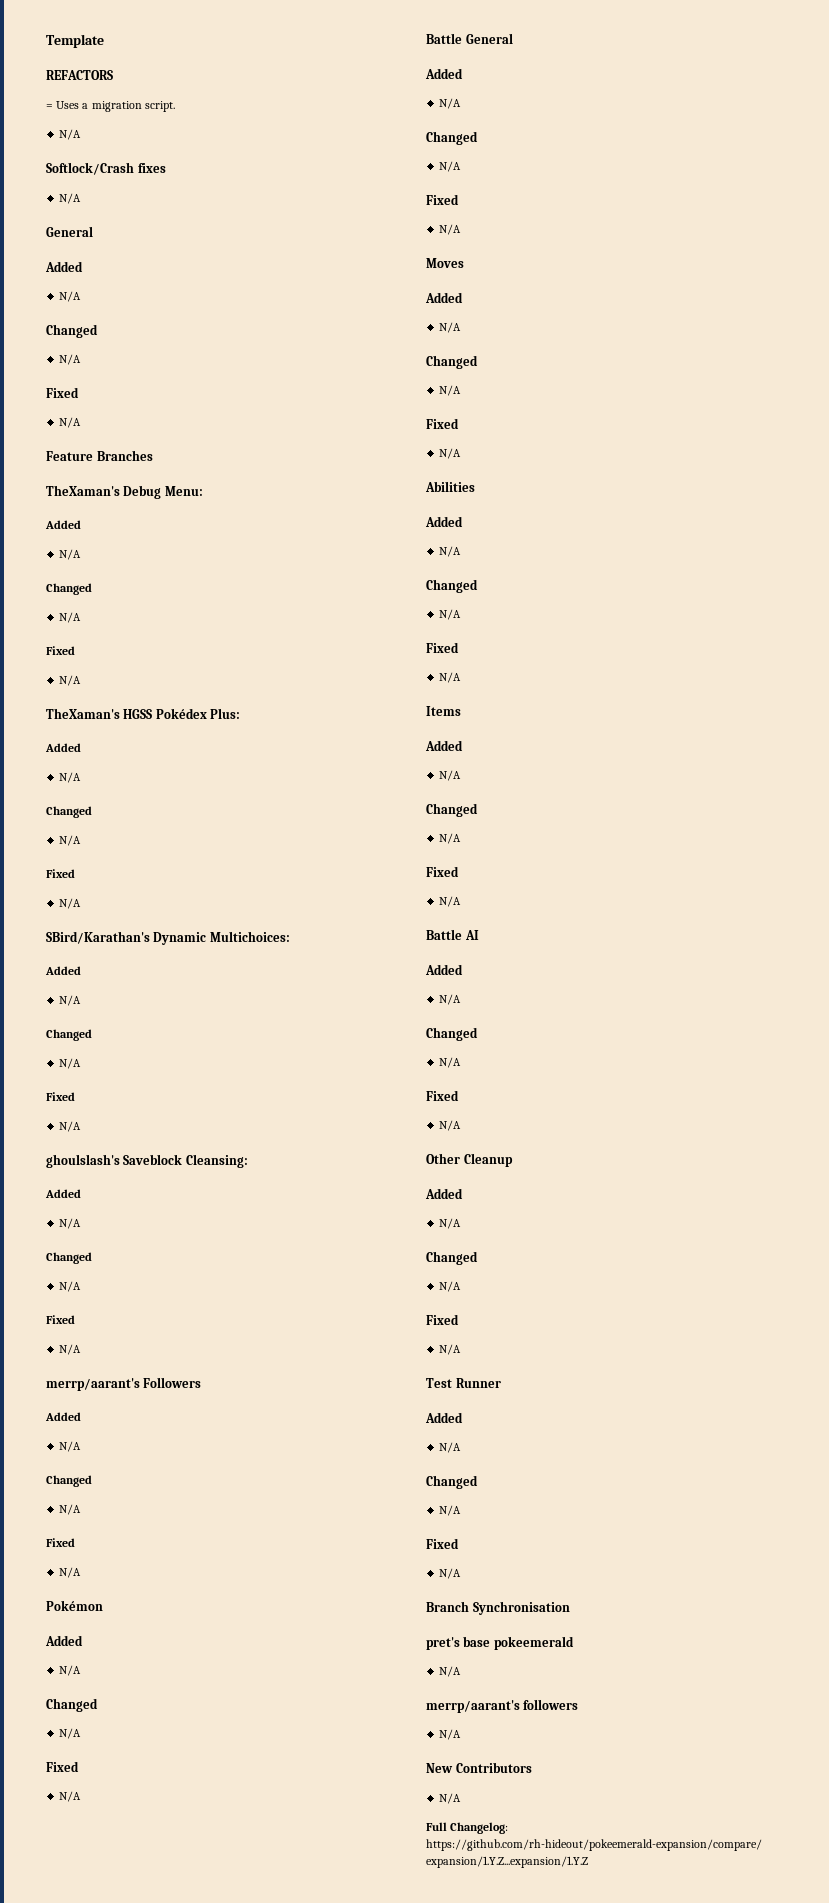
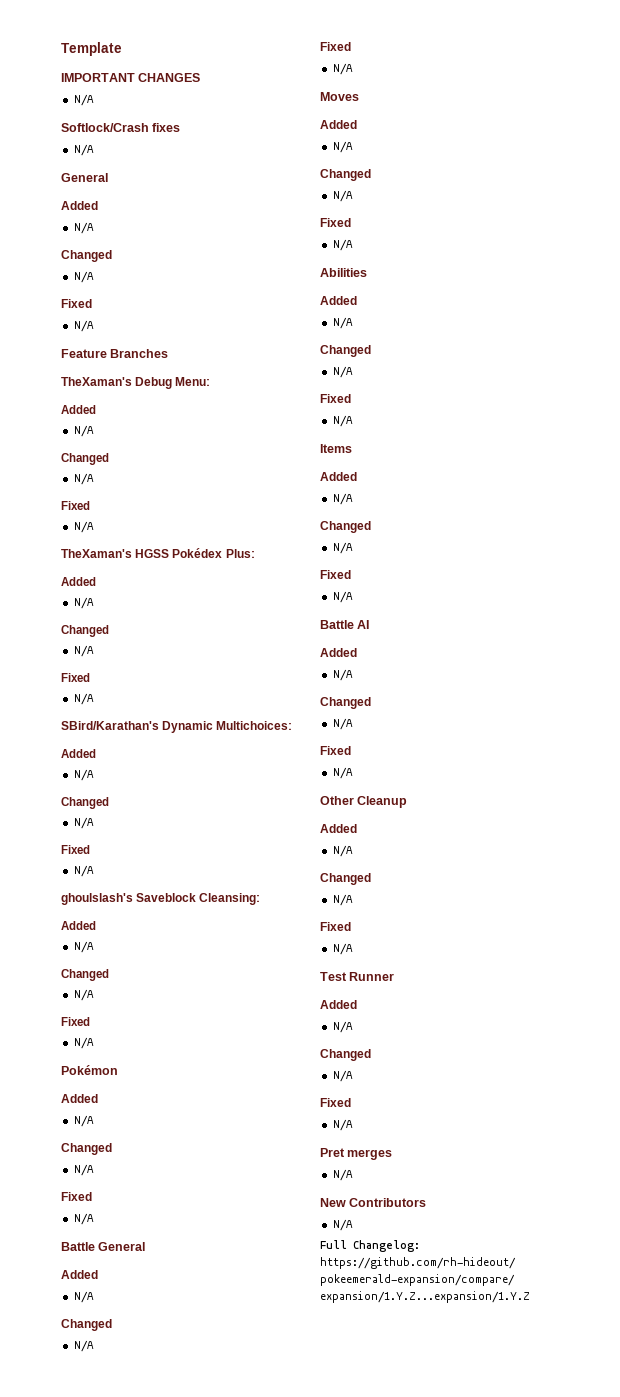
[46,70,113,80] [46,101,175,112] REFACTORS // = Uses a migration script. -> [61,73,201,82] IMPORTANT CHANGES
[46,1377,202,1391] [45,1412,81,1421] [59,1441,82,1452] [46,1475,92,1487] [59,1504,82,1515] [46,1538,75,1547] [59,1567,82,1578] // merrp/aarant's Followers // Added // N/A // Changed // N/A // Fixed // N/A -> (94, 1043) none
[426,1601,570,1615] [426,1636,574,1650] [439,1666,462,1677] [426,1699,579,1713] Branch Synchronisation // pret's base pokeemerald // N/A // merrp/aarant's followers -> [320,1148,393,1160] Pret merges

